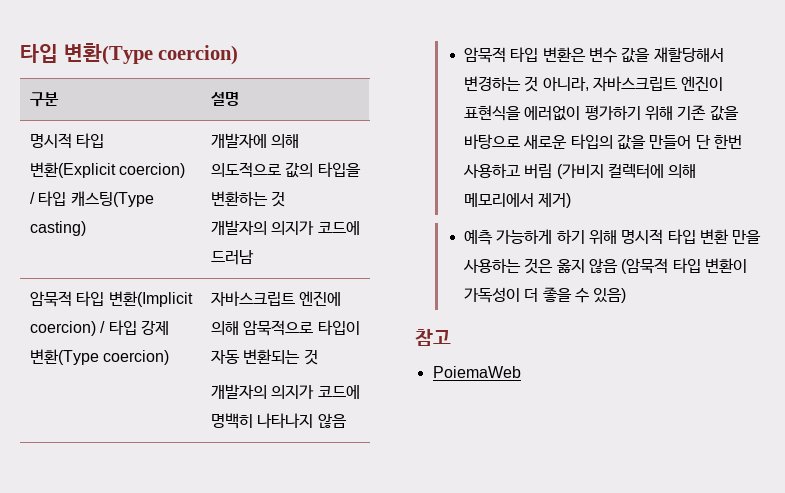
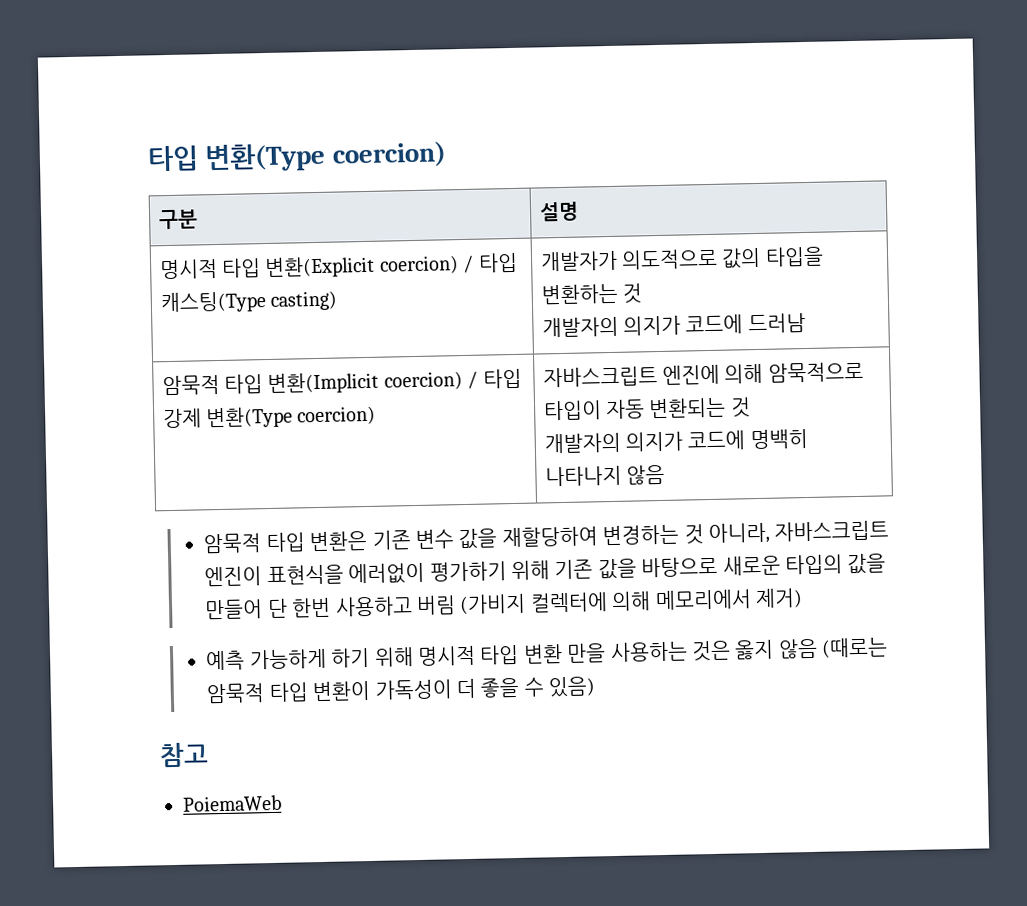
[210,133,300,148] 개발자에 의해 -> [539,250,618,272] 개발자가
(586, 54) none -> [371,530,411,550] 기존
[653,47,724,62] 재할당해서 -> [501,526,598,548] 재할당하여
[621,258,669,274] (암묵적 -> [821,637,889,658] [206,683,266,704] (때로는 암묵적

